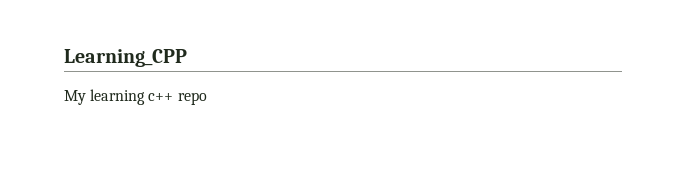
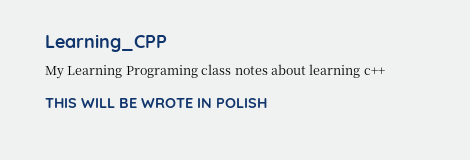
[90,89,207,105] learning c++ repo -> [67,64,385,78] [45,98,267,108] Learning Programing class notes about learning c++ // THIS WILL BE WROTE IN POLISH

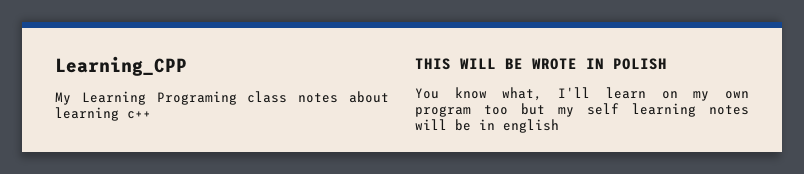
(267, 103) none -> [415,87,749,101] [415,103,749,117] [415,119,559,133] // You know what, I'll learn on my own program too but my self learning notes will be in english

